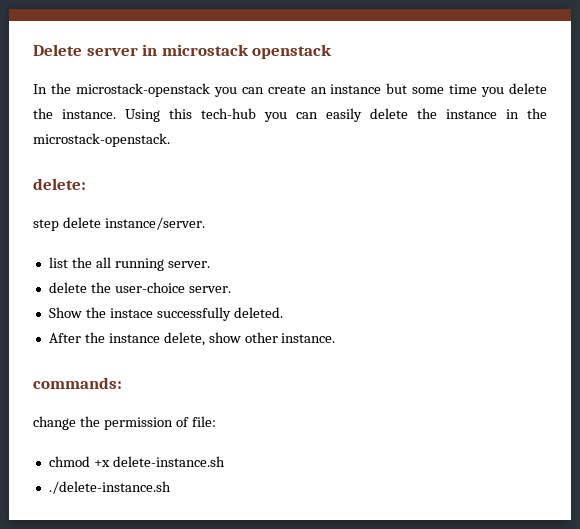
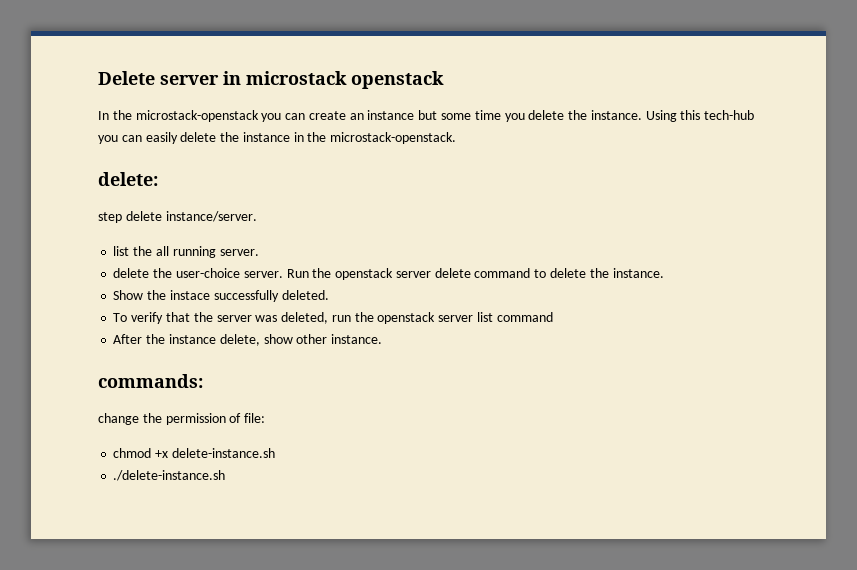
(231, 289) none -> [286,268,664,280] Run the openstack server delete command to delete the instance.
(283, 312) none -> [113,312,553,324] // To verify that the server was deleted, run the openstack server list command

